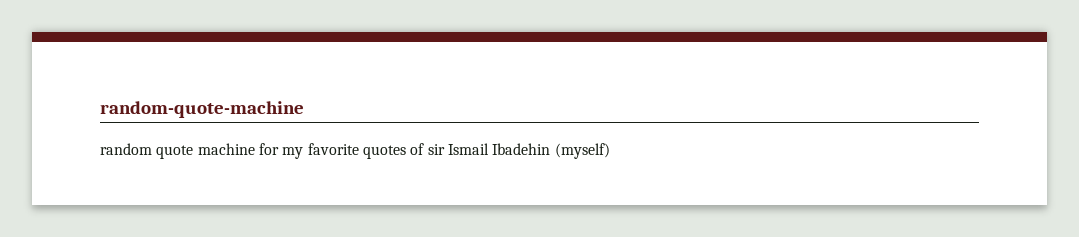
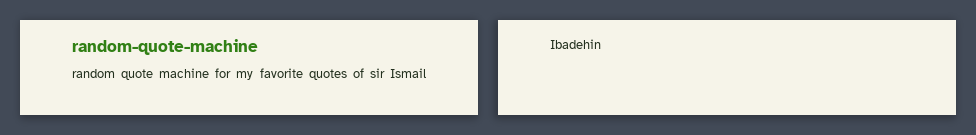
[554,143,610,159] (myself) -> (601, 44) none

